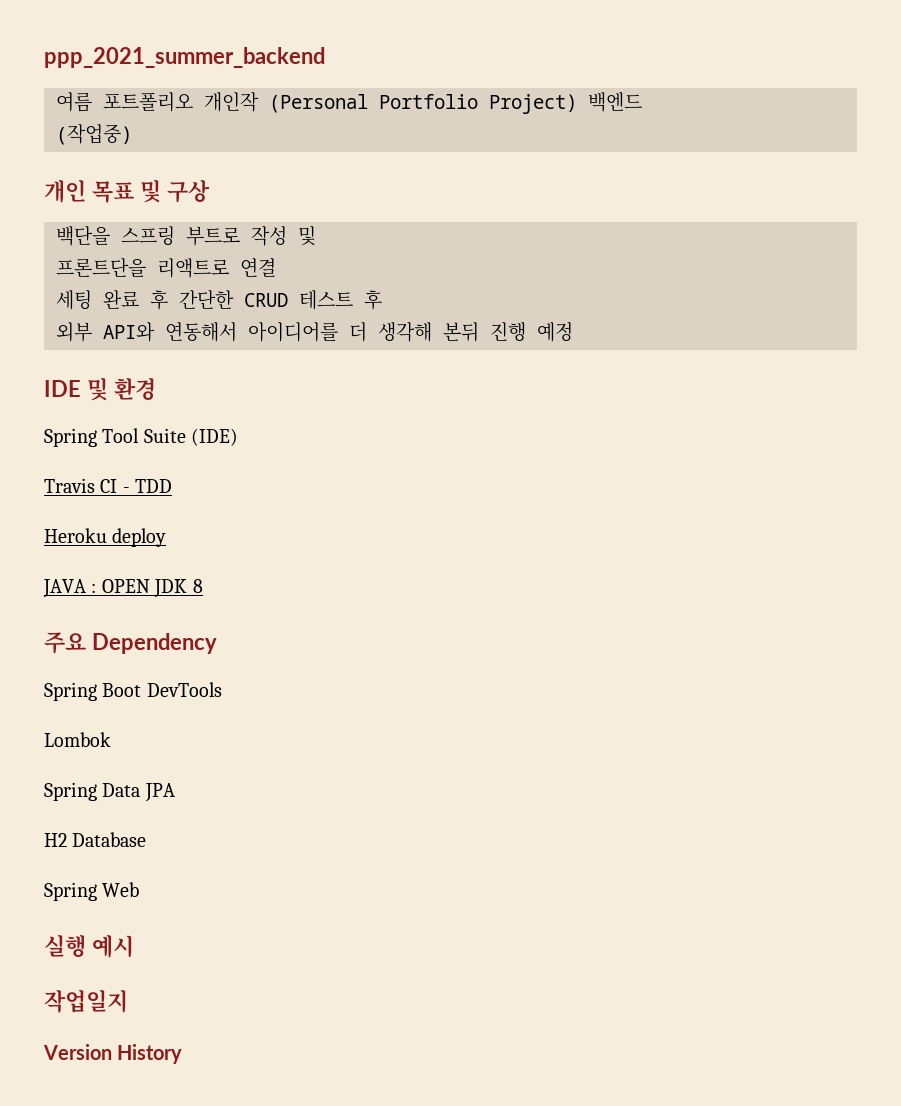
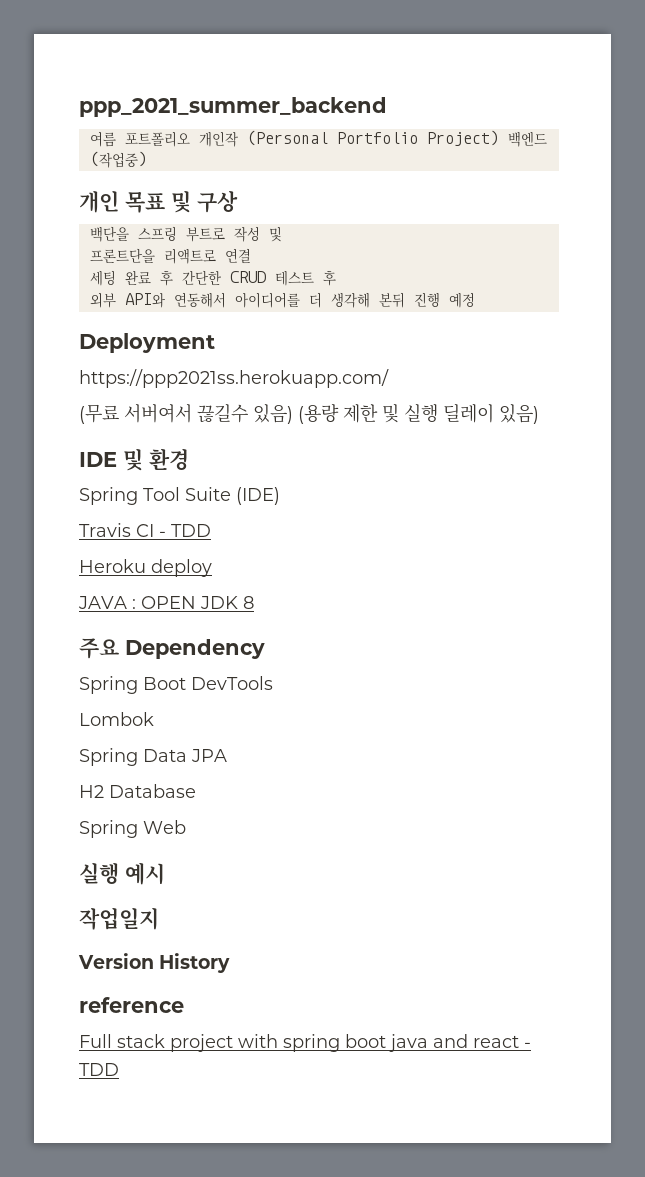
(573, 332) none -> [79,333,215,353] [79,369,389,388] [79,404,539,424] // Deployment // https://ppp2021ss.herokuapp.com/ // (무료 서버여서 끊길수 있음) (용량 제한 및 실행 딜레이 있음)
(183, 1054) none -> [79,997,184,1013] [79,1034,531,1052] [79,1063,119,1076] // reference // Full stack project with spring boot java and react - TDD

